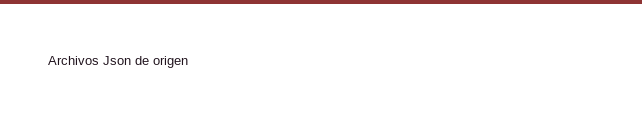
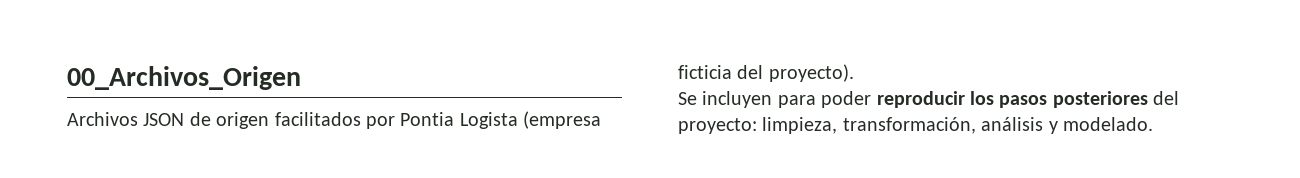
[48,56,188,68] Archivos Json de origen -> [67,66,301,90] [67,111,602,129] [678,64,854,82] [678,91,1180,108] [678,117,1153,134] 00_Archivos_Origen // Archivos JSON de origen facilitados por Pontia Logista (empresa ficticia del proyecto). // Se incluyen para poder reproducir los pasos posteriores del proyecto: limpieza, transformación, análisis y modelado.

